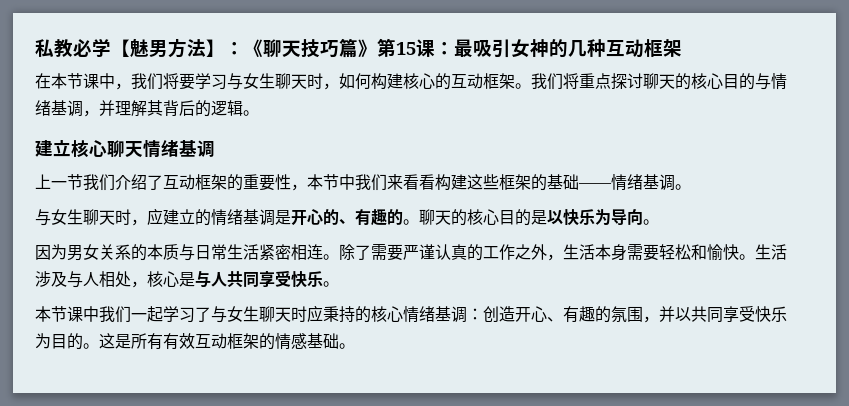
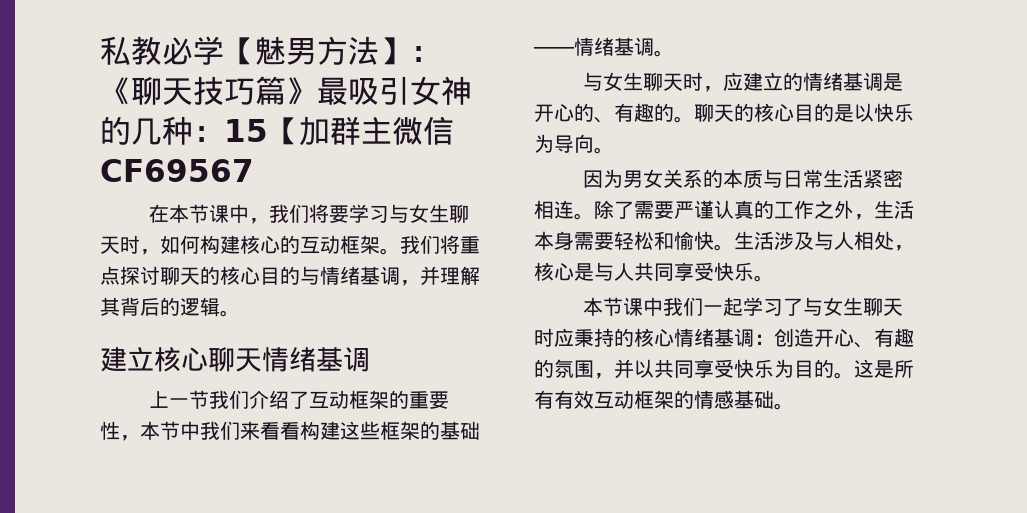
[377,38,454,57] 第15课： -> (317, 91) none
[606,39,682,58] 互动框架 -> [193,116,454,146] [100,159,254,182] ：15【加群主微信CF69567

